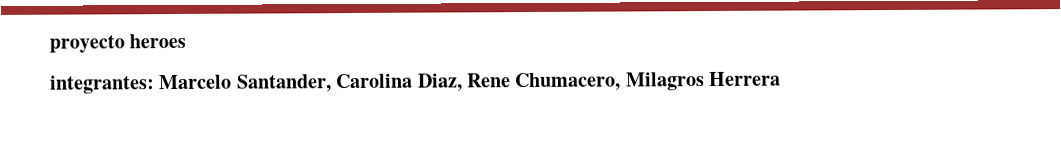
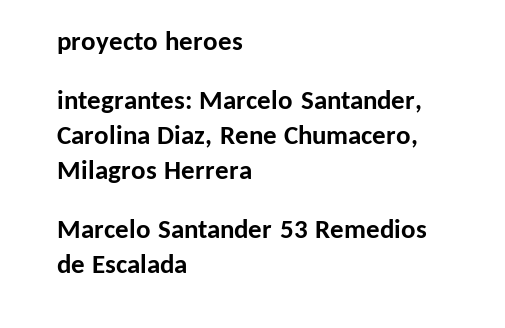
(782, 79) none -> [57,219,427,238] [57,254,188,273] // Marcelo Santander 53 Remedios de Escalada

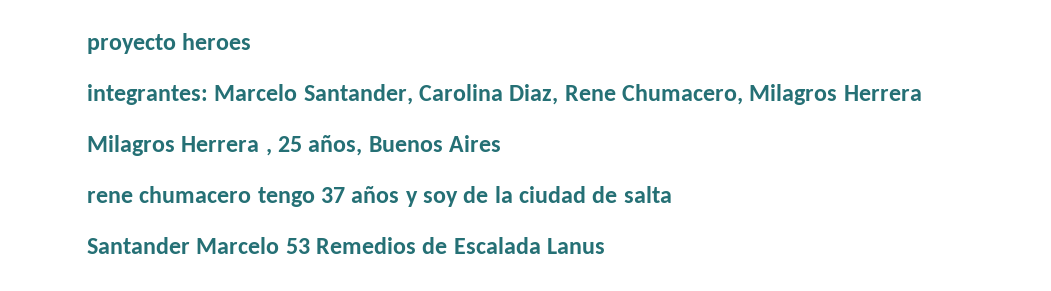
[57,219,273,238] Marcelo Santander -> [87,135,502,156] [87,186,672,207] [87,237,280,254] Milagros Herrera , 25 años, Buenos Aires // rene chumacero tengo 37 años y soy de la ciudad de salta // Santander Marcelo
(188, 263) none -> [547,238,606,254] Lanus

